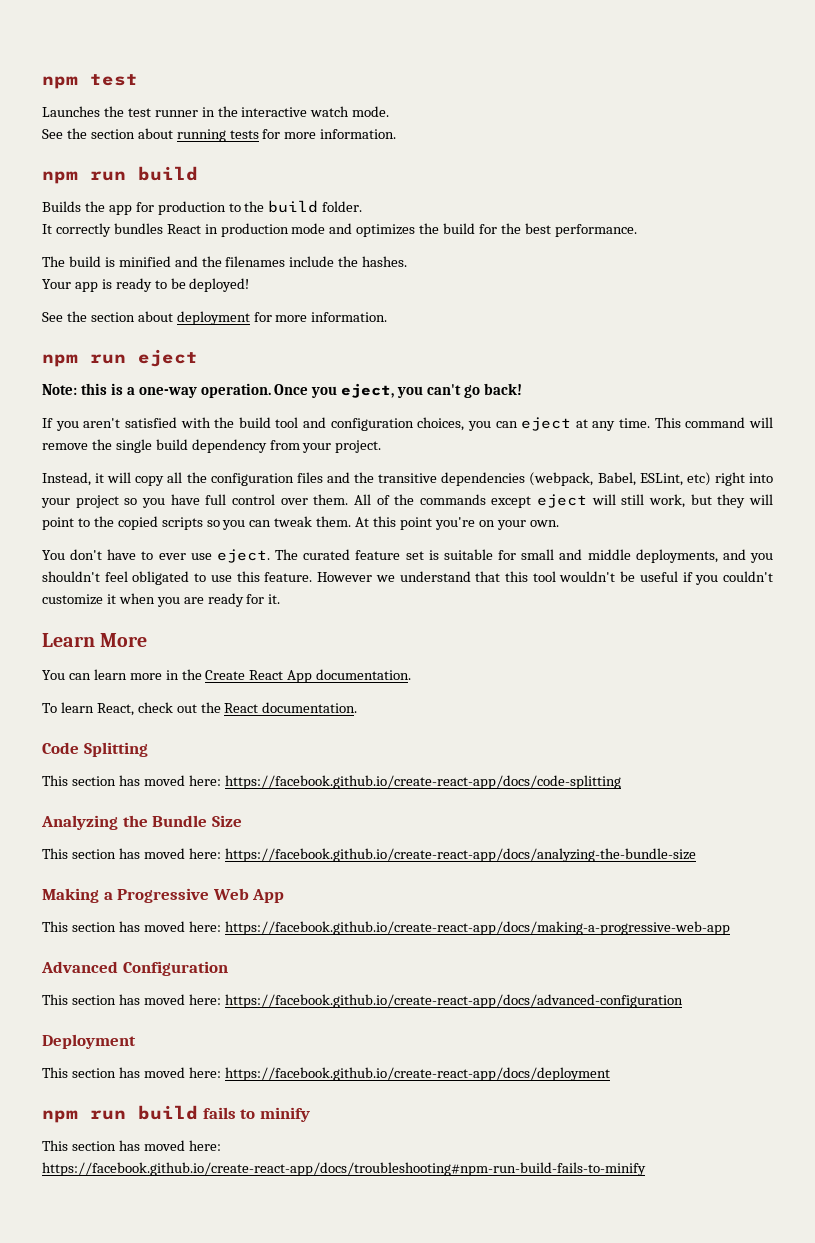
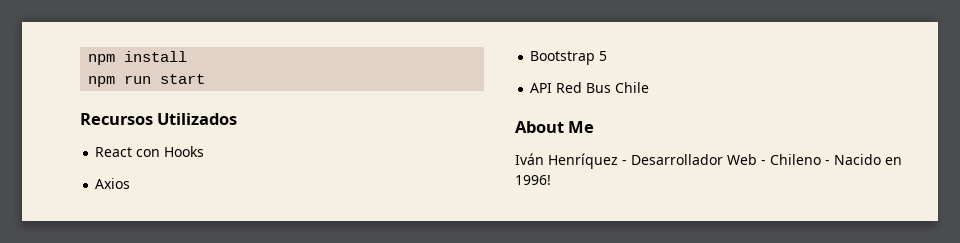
[42,74,138,89] [42,106,390,117] [42,128,397,142] [42,166,198,184] [42,200,363,215] [42,223,637,237] [42,256,408,267] [42,278,250,292] [42,311,388,325] [42,349,198,367] [42,383,522,398] [42,417,774,431] [42,439,382,453] [42,472,774,486] [41,494,773,508] [42,516,559,530] [42,549,773,563] [42,571,773,585] [42,593,281,607] [42,633,148,647] [42,669,412,683] [42,702,358,716] [42,742,148,757] [42,775,621,789] [41,815,242,830] [42,848,696,862] [42,888,285,903] [42,921,730,935] [41,961,228,976] [42,994,683,1008] [42,1034,136,1049] [42,1067,610,1081] [42,1105,310,1123] [42,1140,221,1151] [42,1162,646,1176] npm test // Launches the test runner in the interactive watch mode. // See the section about running tests for more information. // npm run build // Builds the app for production to the build folder. // It correctly bundles React in production mode and optimizes the build for the best performance. // The build is minified and the filenames include the hashes. // Your app is ready to be deployed! // See the section about deployment for more information. // npm run eject // Note: this is a one-way operation. Once you eject, you can't go back! // If you aren't satisfied with the build tool and configuration choices, you can eject at any time. This command will remove the single build dependency from your project. // Instead, it will copy all the configuration files and the transitive dependencies (webpack, Babel, ESLint, etc) right into your project so you have full control over them. All of the commands except eject will still work, but they will point to the copied scripts so you can tweak them. At this point you're on your own. // You don't have to ever use eject. The curated feature set is suitable for small and middle deployments, and you shouldn't feel obligated to use this feature. However we understand that this tool wouldn't be useful if you couldn't customize it when you are ready for it. // Learn More // You can learn more in the Create React App documentation. // To learn React, check out the React documentation. // Code Splitting // This section has moved here: https://facebook.github.io/create-react-app/docs/code-splitting // Analyzing the Bundle Size // This section has moved here: https://facebook.github.io/create-react-app/docs/analyzing-the-bundle-size // Making a Progressive Web App // This section has moved here: https://facebook.github.io/create-react-app/docs/making-a-progressive-web-app // Advanced Configuration // This section has moved here: https://facebook.github.io/create-react-app/docs/advanced-configuration // Deployment // This section has moved here: https://facebook.github.io/create-react-app/docs/deployment // npm run build fails to minify // This section has moved here: https://facebook.github.io/create-react-app/docs/troubleshooting#npm-run-build-fails-to-minify -> [88,51,188,65] [88,74,206,87] [80,113,238,125] [95,146,205,157] [95,178,131,189] [530,51,608,65] [530,82,650,93] [515,121,595,133] [515,153,902,169] [515,175,551,185] npm install // npm run start // Recursos Utilizados // React con Hooks // Axios // Bootstrap 5 // API Red Bus Chile // About Me // Iván Henríquez - Desarrollador Web - Chileno - Nacido en 1996!

